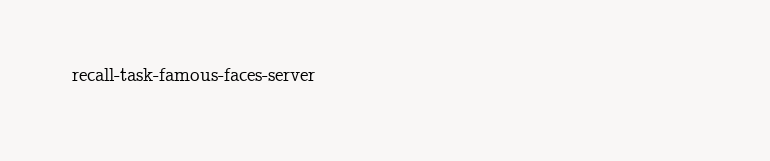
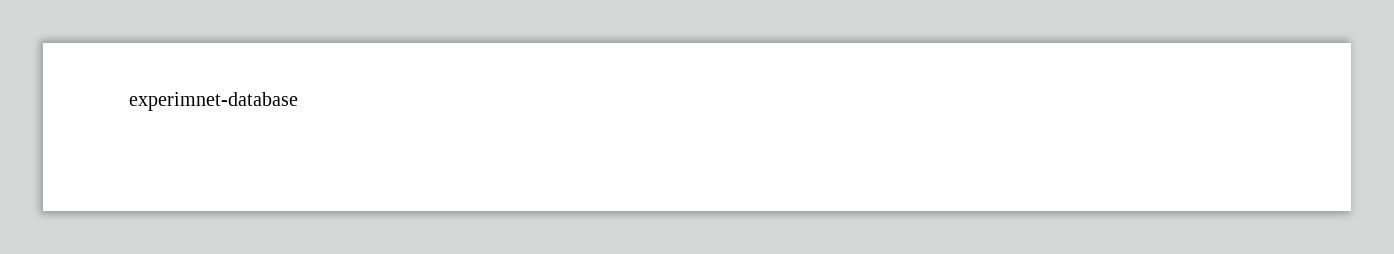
[72,68,315,81] recall-task-famous-faces-server -> [129,92,298,111] experimnet-database

